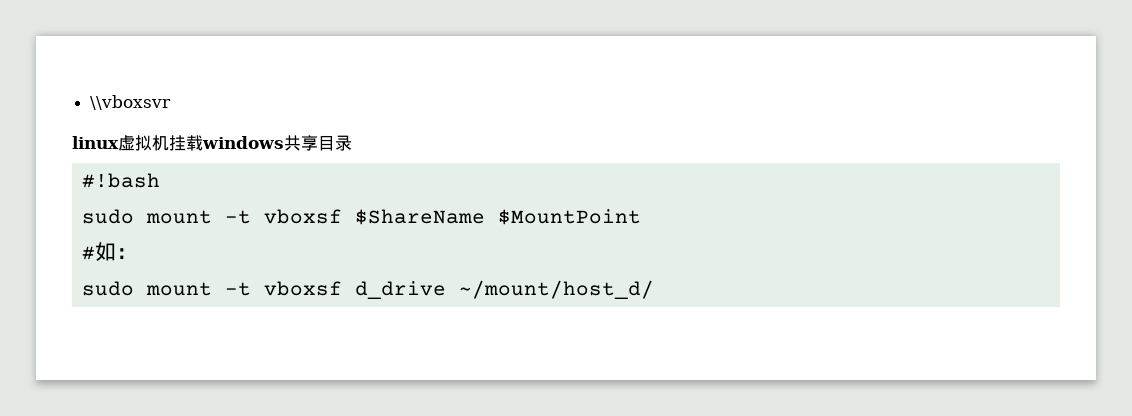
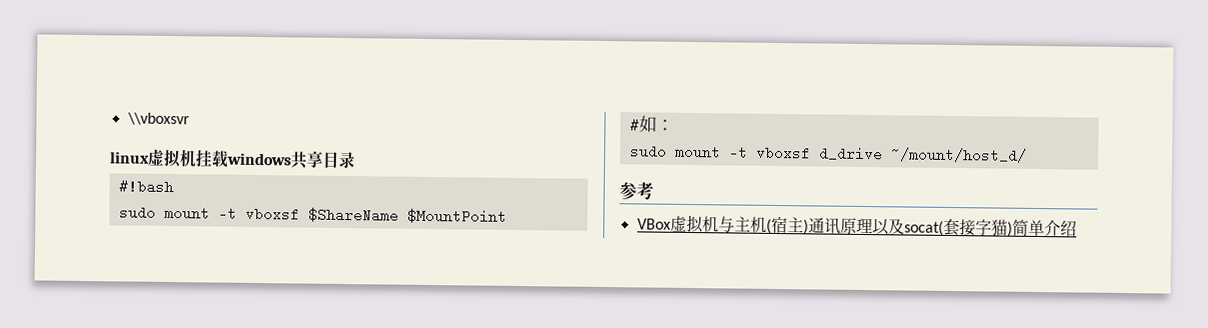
(654, 289) none -> [619,181,654,200] [636,214,1077,237] // 参考 // VBox虚拟机与主机(宿主)通讯原理以及socat(套接字猫)简单介绍

